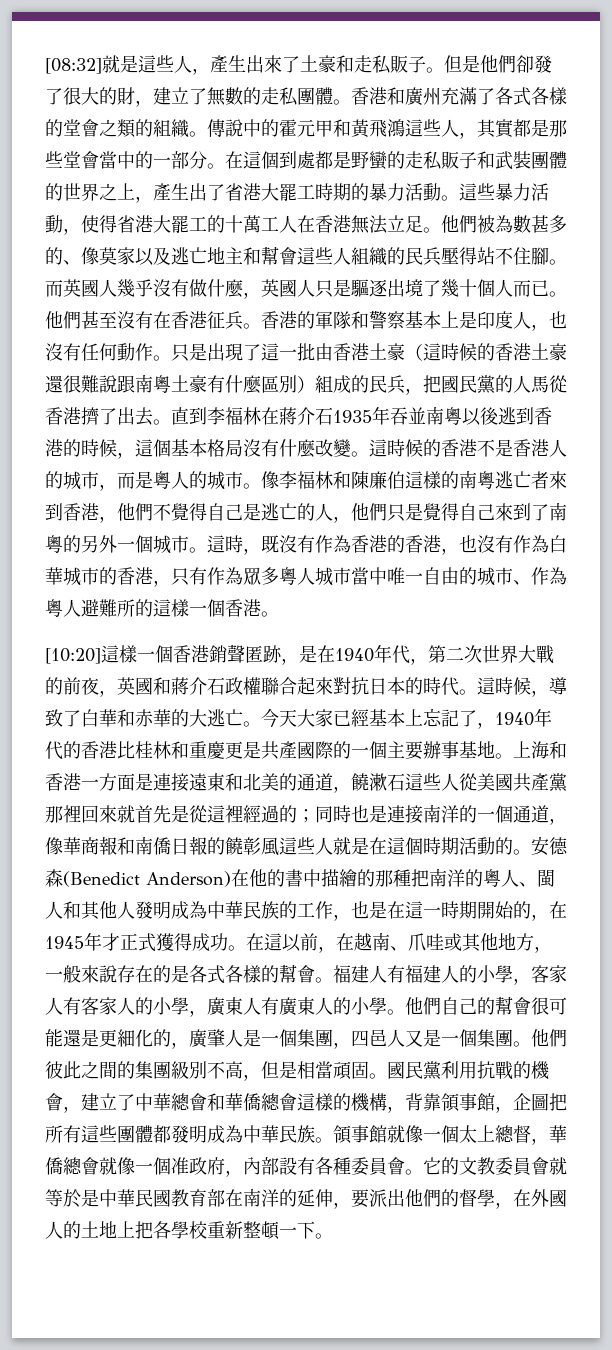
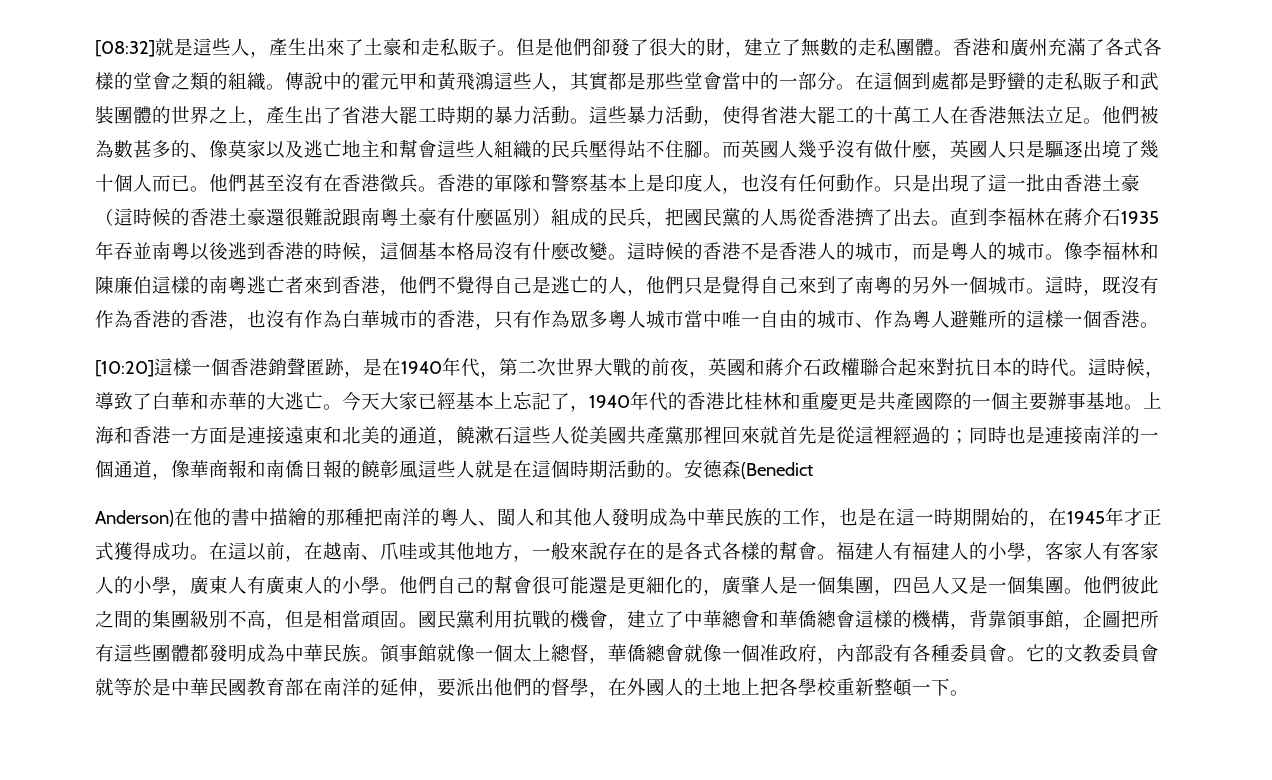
[207,311,225,329] 征 -> [380,174,399,192] 徵
(140, 879) none -> (813, 470) //

